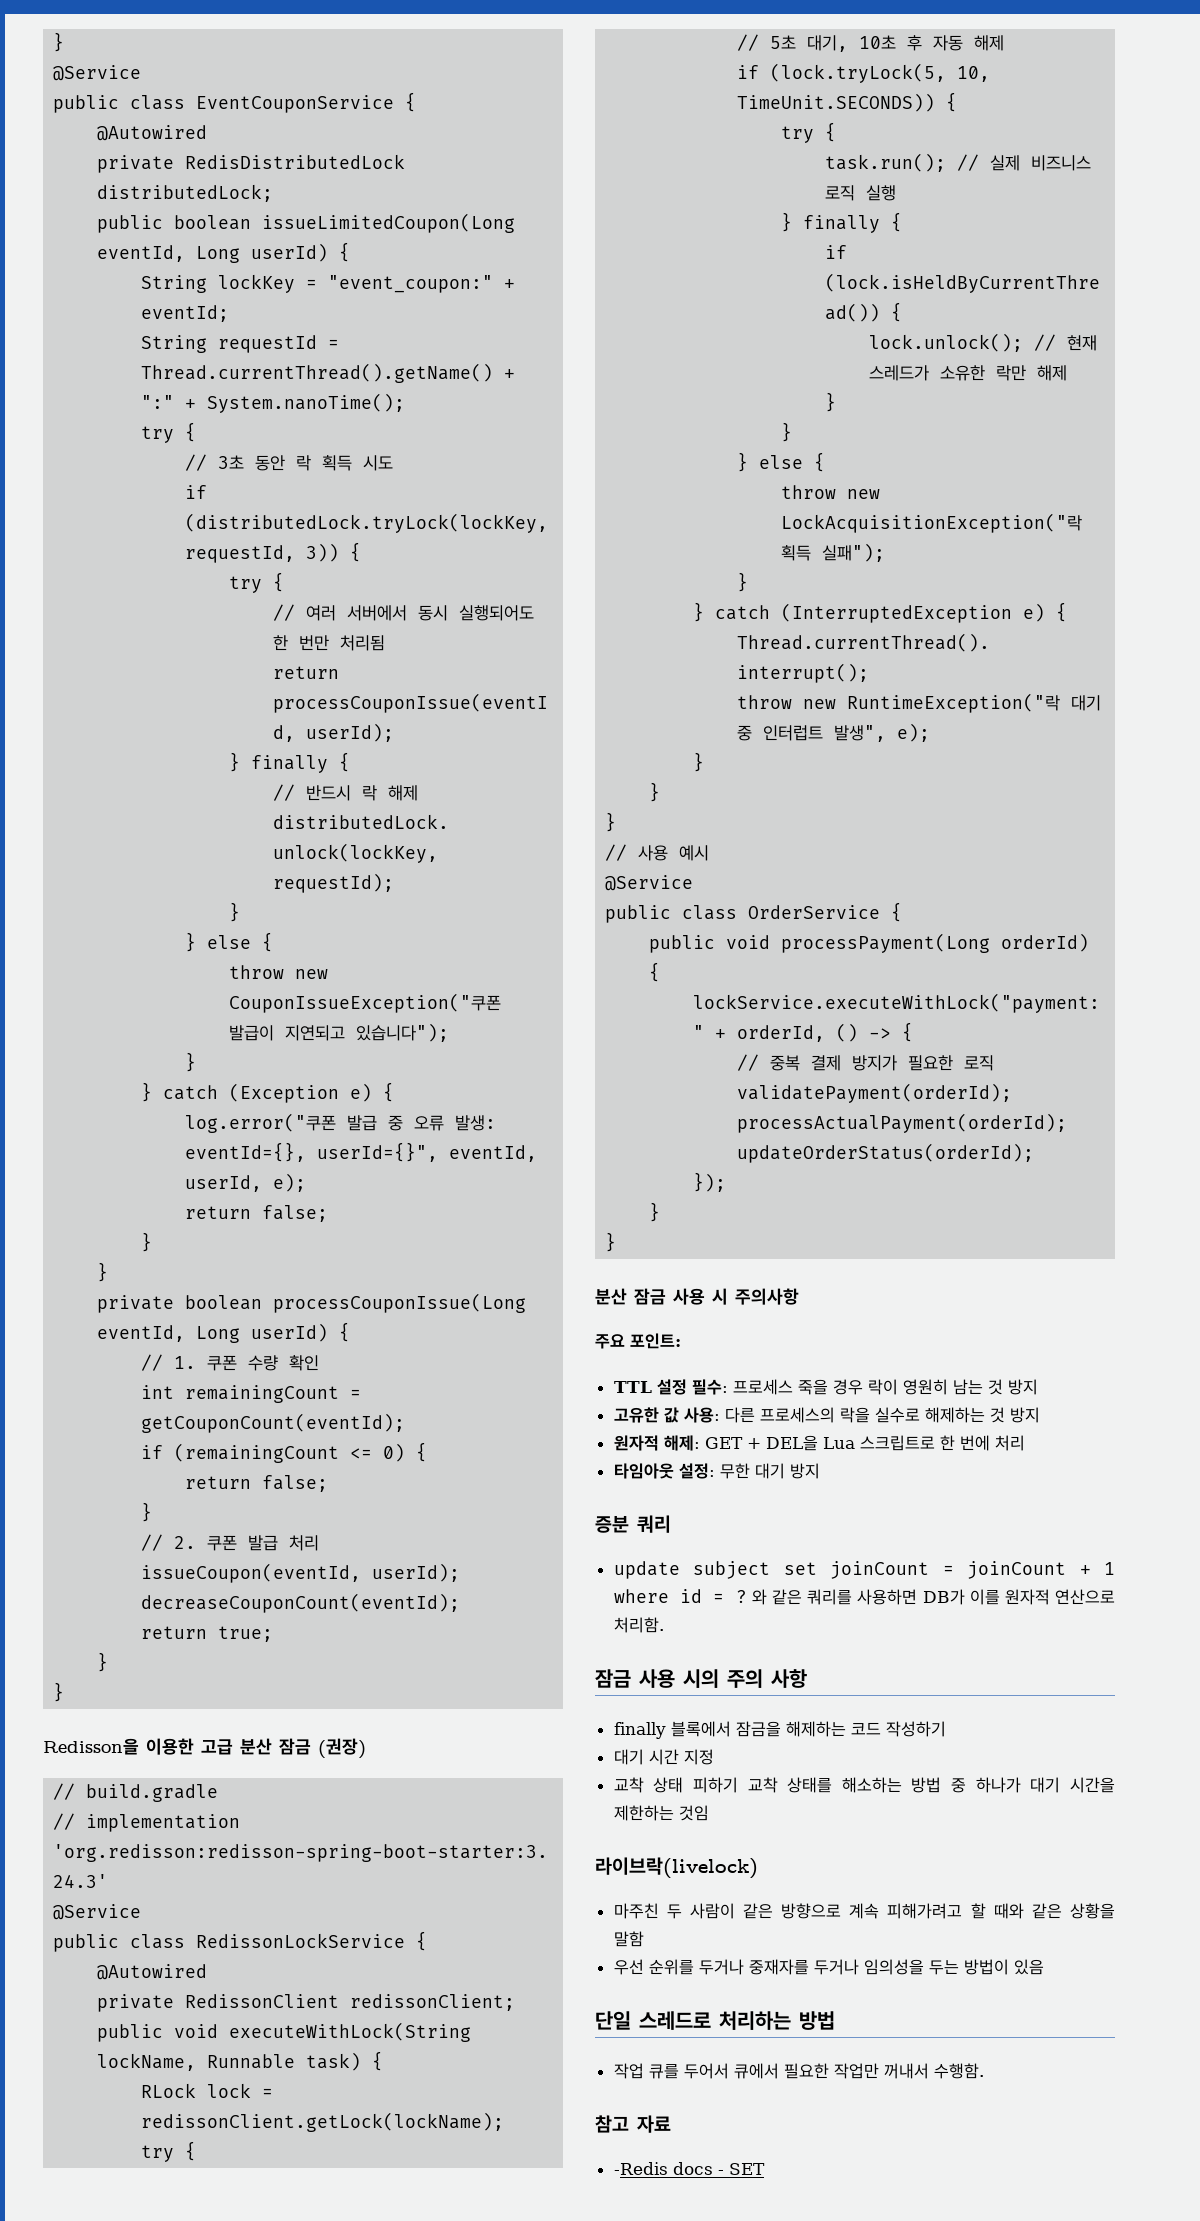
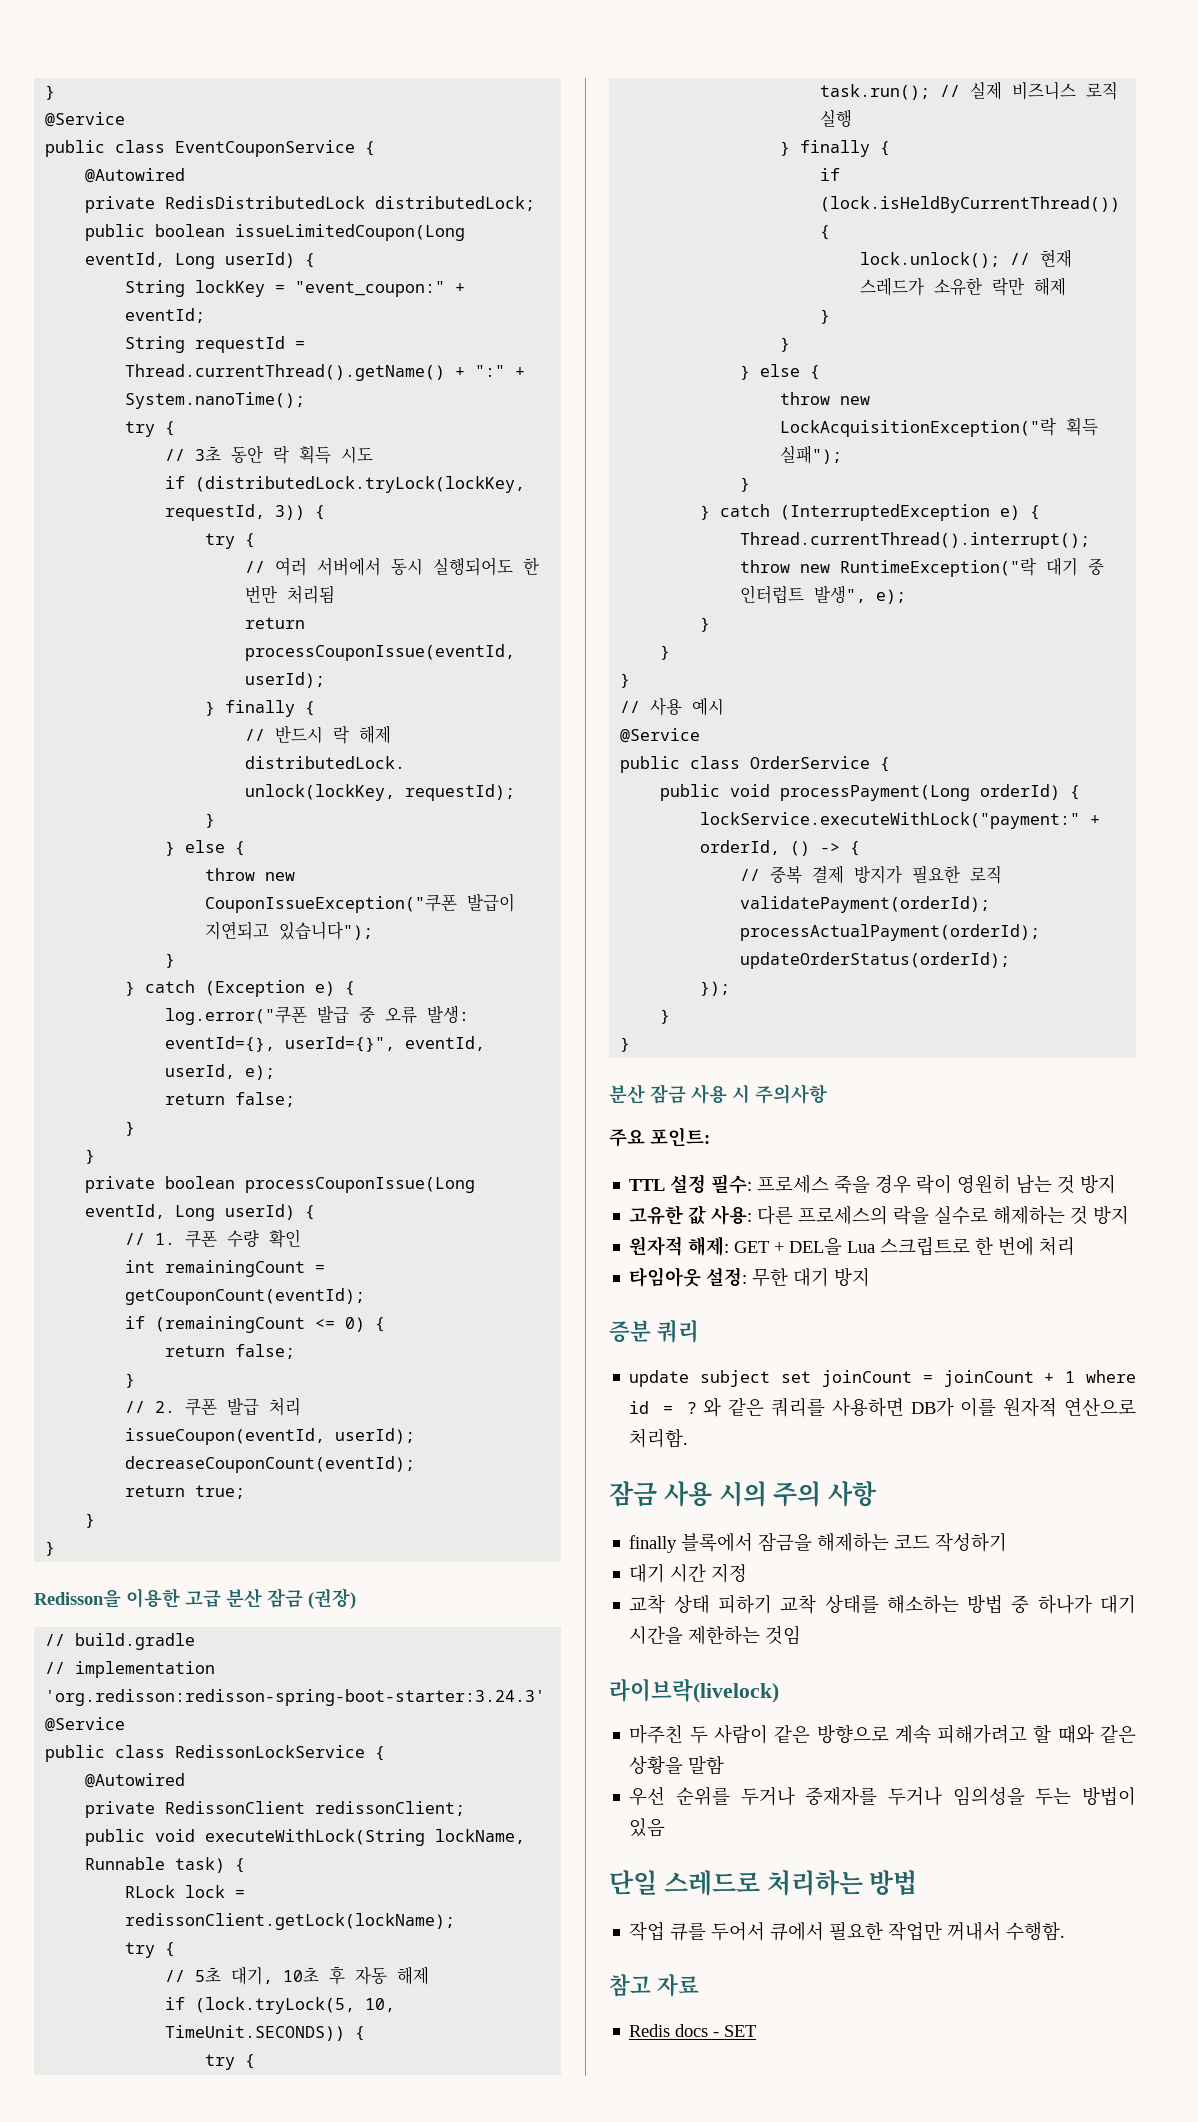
[613,2162,668,2175] -Redis -> [629,2024,671,2037] Redis

